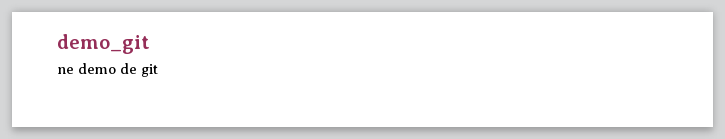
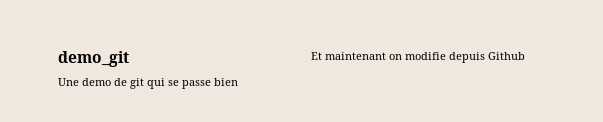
[57,67,74,74] ne -> [58,78,79,86] Une
(158, 70) none -> [147,78,238,89] [311,52,525,63] qui se passe bien // Et maintenant on modifie depuis Github

